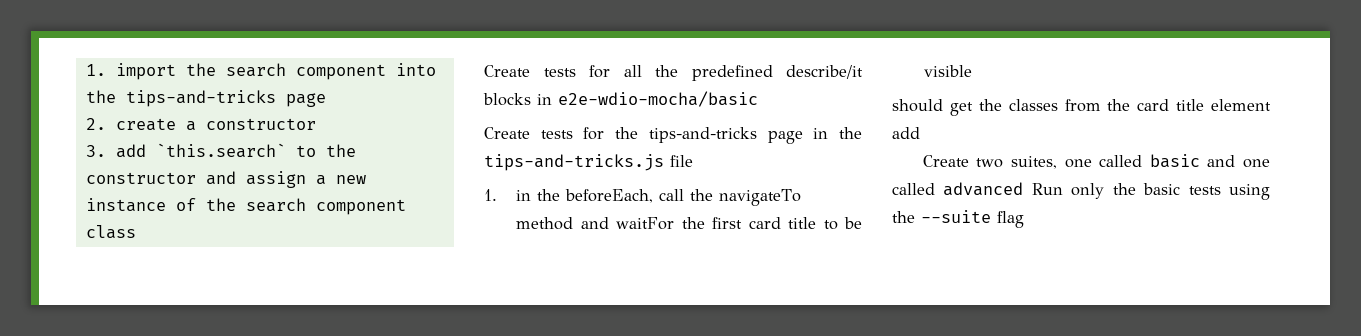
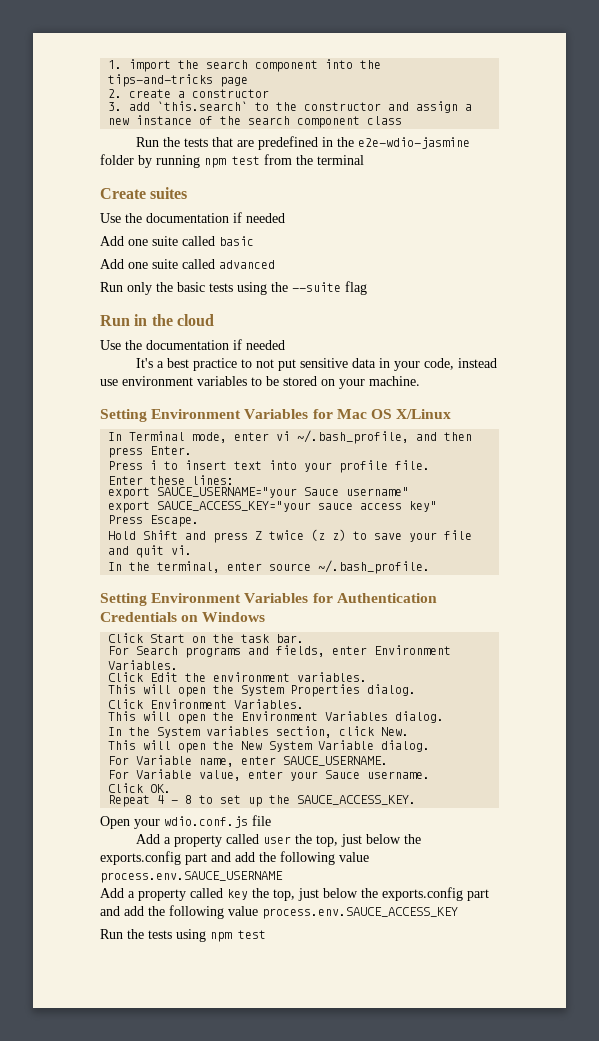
[484,65,863,81] [483,91,758,107] [484,127,862,144] [484,154,693,171] [484,189,802,206] [516,217,863,230] [924,65,973,77] [892,99,1271,116] [892,127,920,139] [922,155,1092,169] Create tests for all the predefined describe/it blocks in e2e-wdio-mocha/basic // Create tests for the tips-and-tricks page in the tips-and-tricks.js file // 1. in the beforeEach, call the navigateTo method and waitFor the first card title to be visible // should get the classes from the card title element add // Create two suites, one -> [136,136,471,150] [100,154,364,168] [100,187,188,199] [100,212,285,223] [100,236,178,246] Run the tests that are predefined in the e2e-wdio-jasmine folder by running npm test from the terminal // Create suites // Use the documentation if needed // Add one suite
[1207,155,1270,168] and one -> [100,259,178,269] // Add one suite
(1024, 189) none -> (275, 264) //
(1024, 219) none -> [100,314,214,326] [100,339,285,350] [136,358,498,371] [100,376,420,389] [100,409,452,422] [108,430,473,444] [108,446,193,458] [108,460,431,473] [108,475,235,485] [108,487,410,499] [108,501,438,513] [108,515,200,527] [108,529,473,543] [108,545,193,558] [108,560,431,574] [100,593,437,606] [100,612,266,622] [108,633,305,643] [108,645,452,658] [108,660,179,670] [108,672,368,682] [108,684,417,697] [108,699,305,709] [108,711,445,724] [108,726,410,738] [108,740,431,753] [108,755,389,767] [108,769,431,781] [108,783,172,793] [108,795,417,807] [100,815,271,829] [136,834,422,847] [100,851,369,865] [100,871,283,883] [100,887,489,901] [100,905,458,919] [100,929,266,942] // Run in the cloud // Use the documentation if needed // It's a best practice to not put sensitive data in your code, instead use environment variables to be stored on your machine. // Setting Environment Variables for Mac OS X/Linux // In Terminal mode, enter vi ~/.bash_profile, and then press Enter. // Press i to insert text into your profile file. // Enter these lines: // export SAUCE_USERNAME="your Sauce username" // export SAUCE_ACCESS_KEY="your sauce access key" // Press Escape. // Hold Shift and press Z twice (z z) to save your file and quit vi. // In the terminal, enter source ~/.bash_profile. // Setting Environment Variables for Authentication Credentials on Windows // Click Start on the task bar. // For Search programs and fields, enter Environment Variables. // Click Edit the environment variables. // This will open the System Properties dialog. // Click Environment Variables. // This will open the Environment Variables dialog. // In the System variables section, click New. // This will open the New System Variable dialog. // For Variable name, enter SAUCE_USERNAME. // For Variable value, enter your Sauce username. // Click OK. // Repeat 4 - 8 to set up the SAUCE_ACCESS_KEY. // Open your wdio.conf.js file // Add a property called user the top, just below the exports.config part and add the following value process.env.SAUCE_USERNAME // Add a property called key the top, just below the exports.config part and add the following value process.env.SAUCE_ACCESS_KEY // Run the tests using npm test

